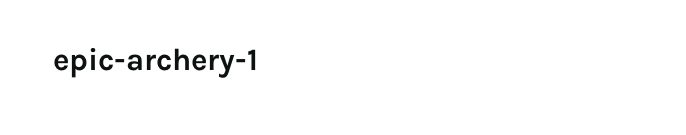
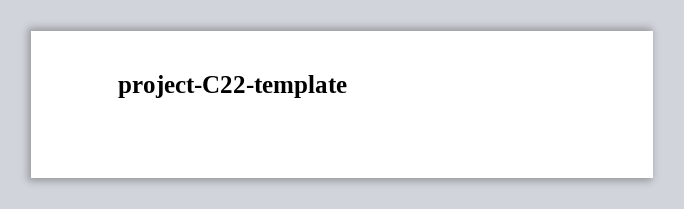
[53,47,258,78] epic-archery-1 -> [118,75,347,98] project-C22-template

